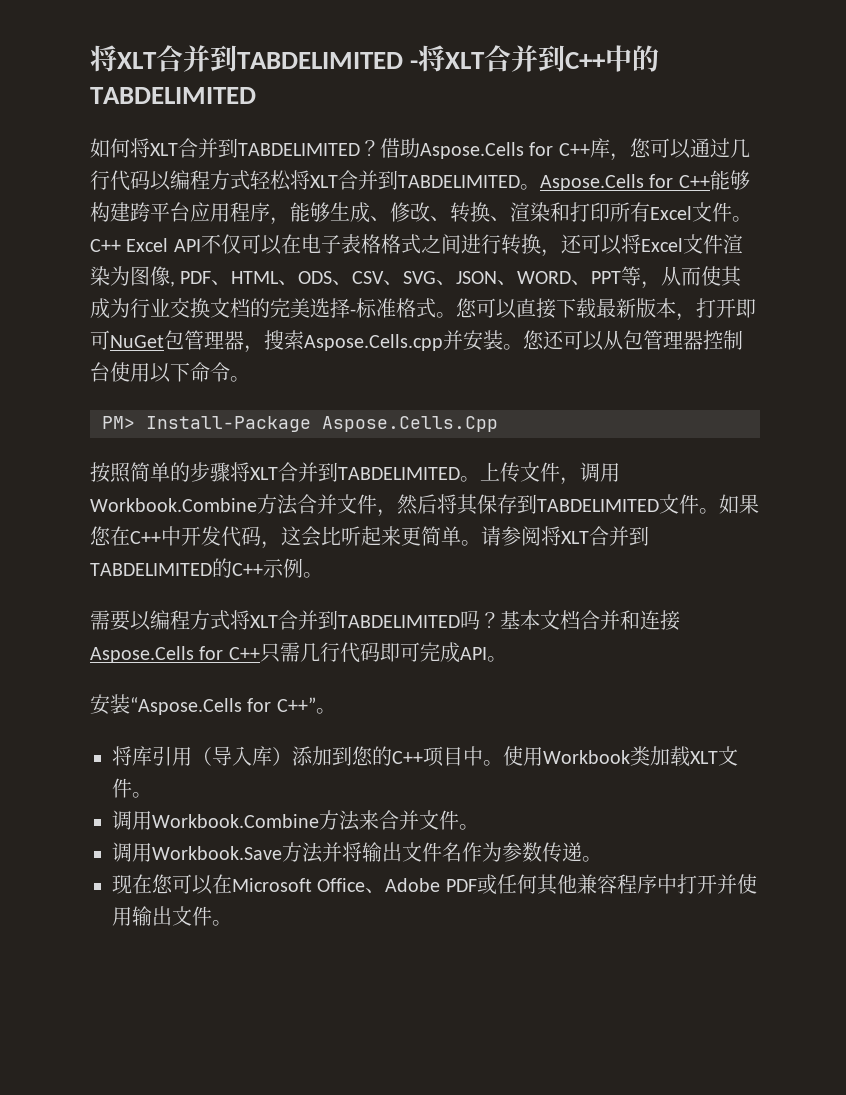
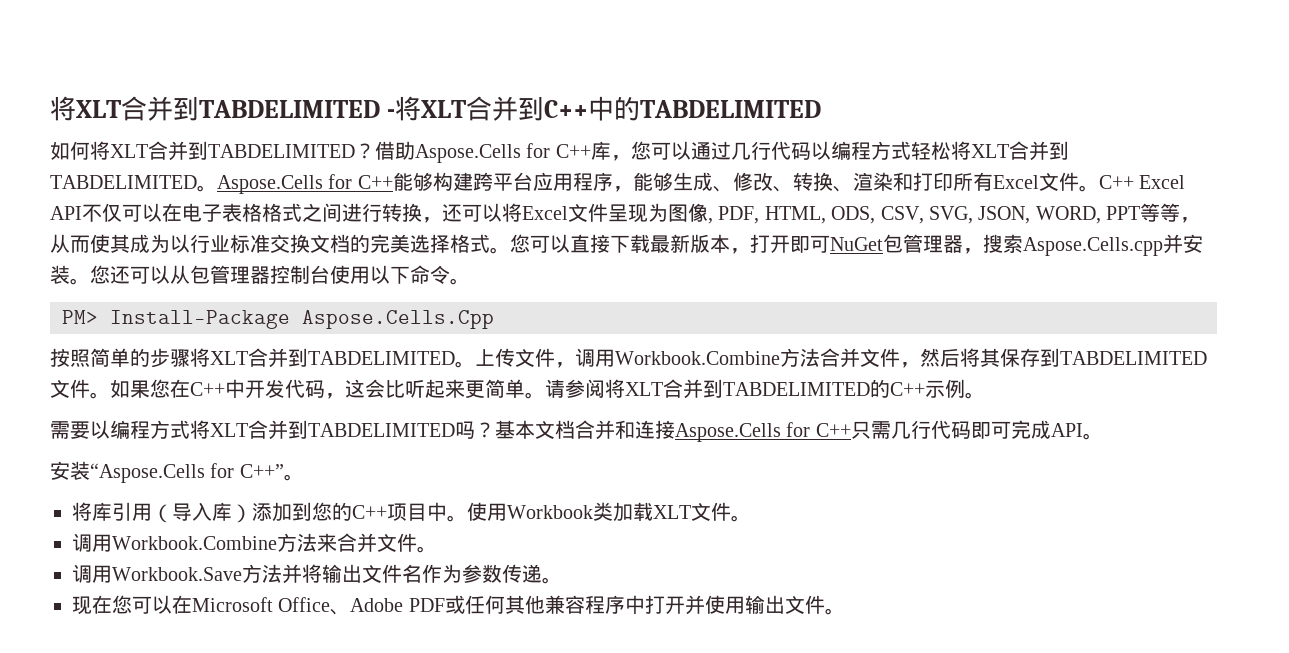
[722,234,743,254] [90,266,110,286] 渲染 -> [608,204,648,223] 呈现
[180,271,622,285] PDF、HTML、ODS、CSV、SVG、JSON、WORD、PPT -> [718,203,1161,224] PDF, HTML, ODS, CSV, SVG, JSON, WORD, PPT等
[130,298,170,318] 行业 -> [170,234,270,253] 以行业标准
[350,298,396,318] -标准 -> (450, 243) none

